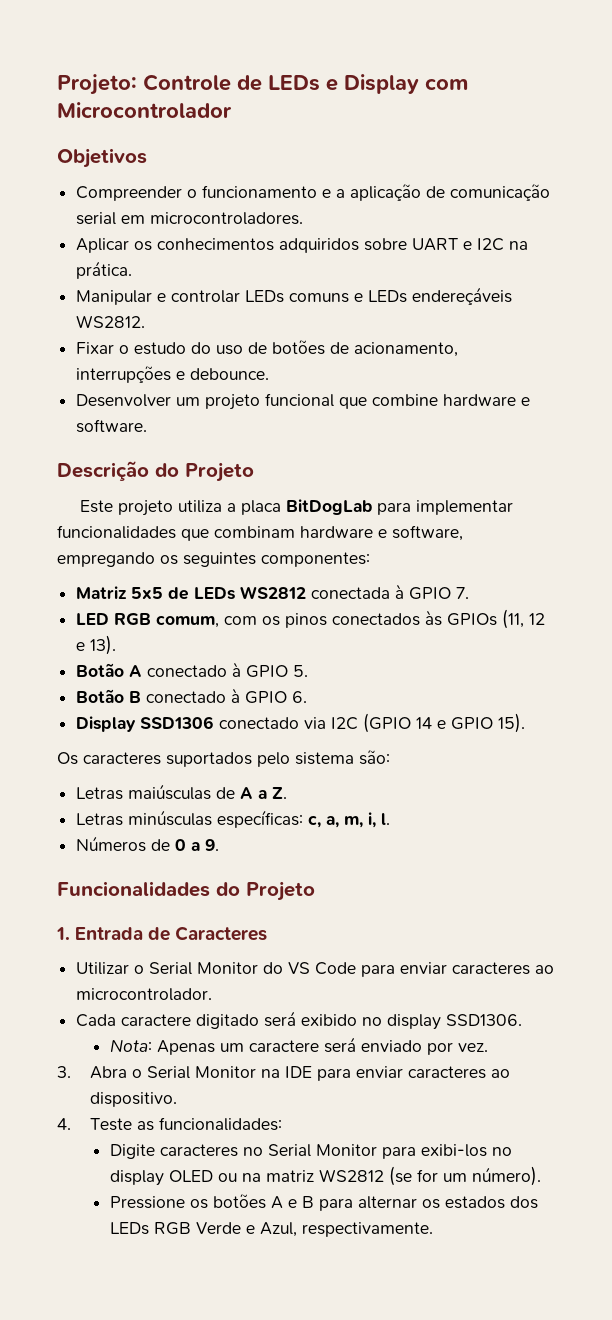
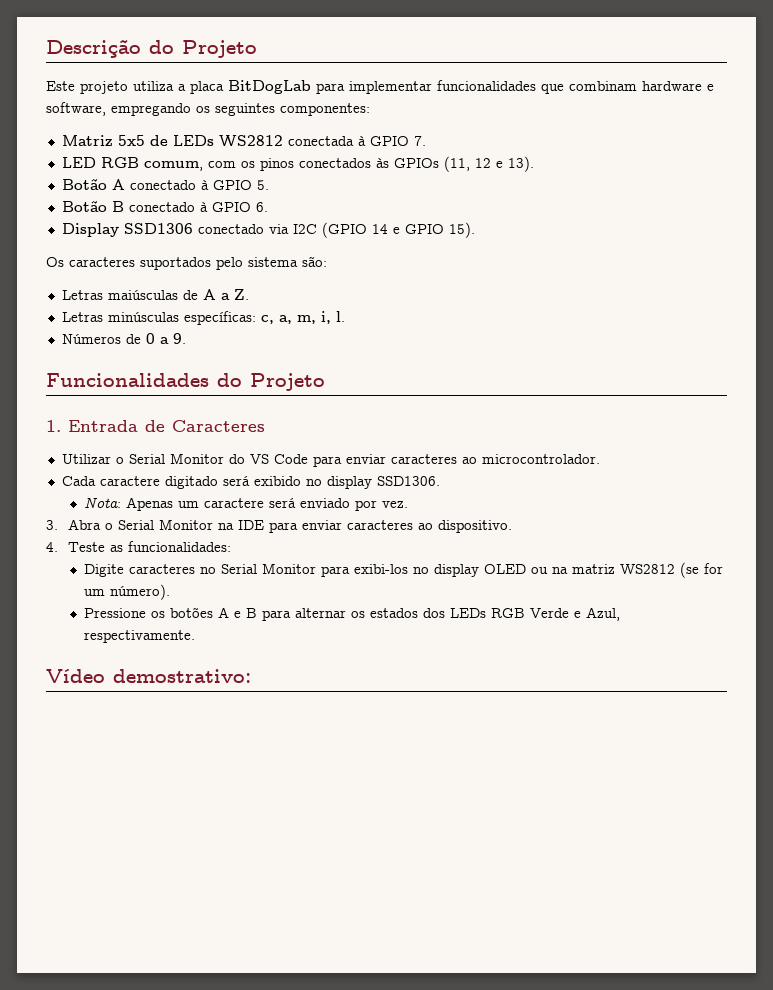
[57,74,468,95] [57,102,232,118] [57,148,147,168] [76,184,551,201] [76,212,304,225] [76,238,529,253] [76,261,133,279] [76,287,513,305] [76,315,146,328] [76,340,459,357] [76,366,270,383] [76,393,531,410] [76,419,148,433] Projeto: Controle de LEDs e Display com Microcontrolador // Objetivos // Compreender o funcionamento e a aplicação de comunicação serial em microcontroladores. // Aplicar os conhecimentos adquiridos sobre UART e I2C na prática. // Manipular e controlar LEDs comuns e LEDs endereçáveis WS2812. // Fixar o estudo do uso de botões de acionamento, interrupções e debounce. // Desenvolver um projeto funcional que combine hardware e software. // -> (46, 48) none
(433, 1229) none -> [46,669,251,683] // Vídeo demostrativo:

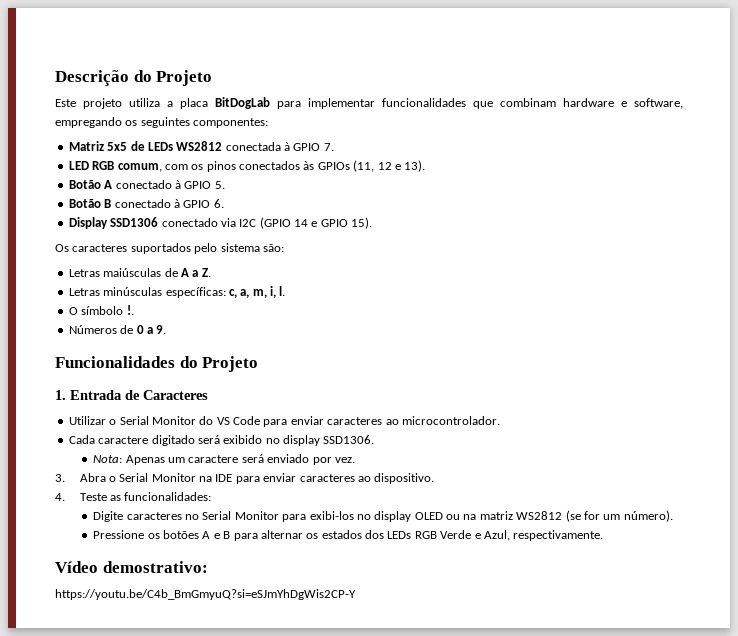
(345, 316) none -> [68,305,134,315] // O símbolo !.
(251, 676) none -> [55,589,356,600] // https://youtu.be/C4b_BmGmyuQ?si=eSJmYhDgWis2CP-Y

